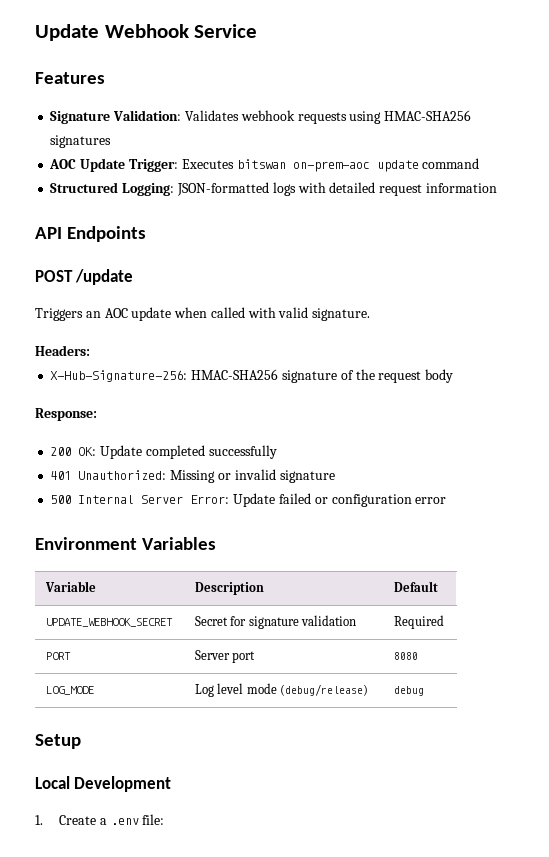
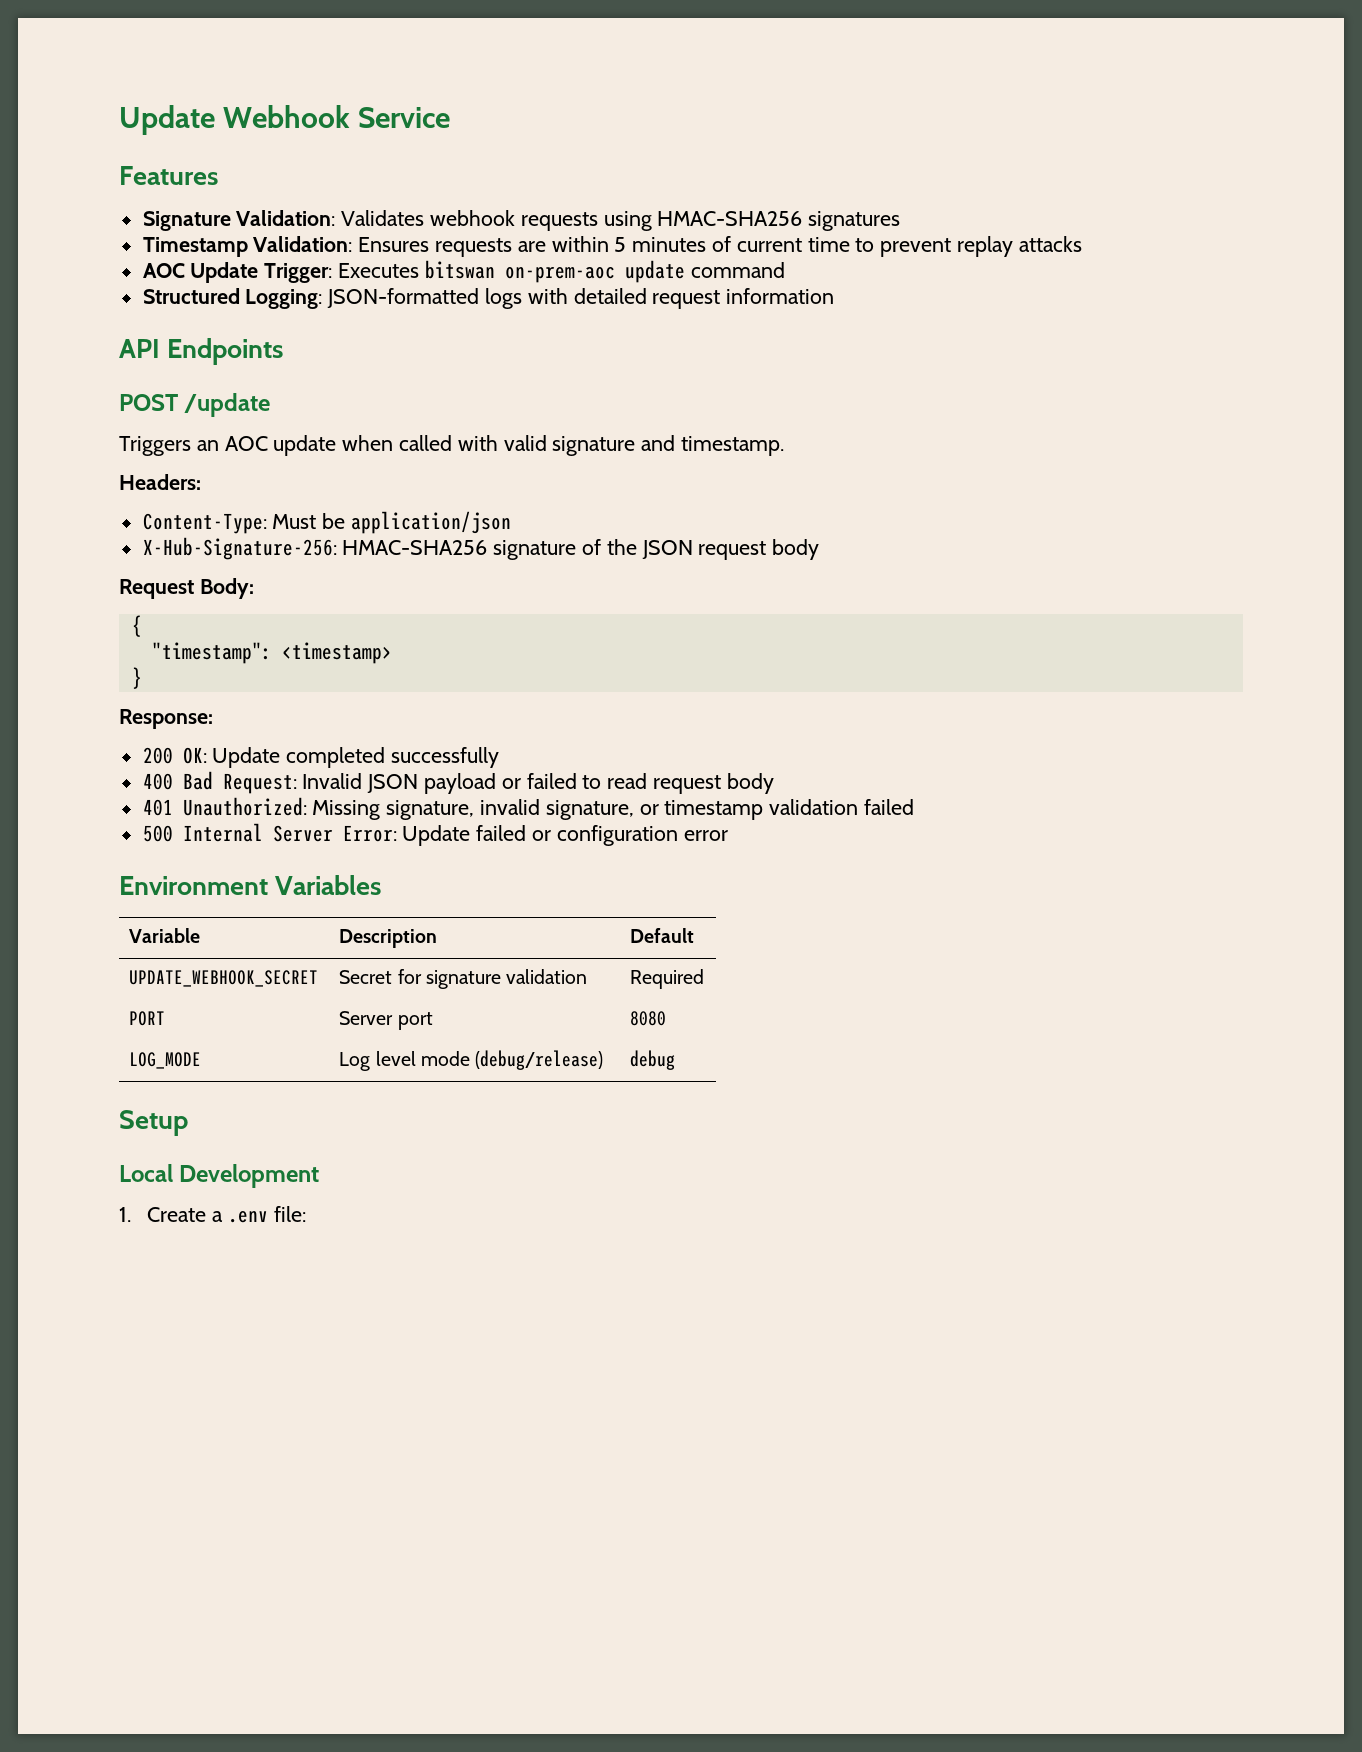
(112, 141) none -> [142,236,1082,257] // Timestamp Validation: Ensures requests are within 5 minutes of current time to prevent replay attacks
[312,308,371,321] [35,345,90,356] signature. // Headers: -> [552,435,785,456] [119,474,201,490] [142,511,512,534] signature and timestamp. // Headers: // Content-Type: Must be application/json
[378,369,454,383] request body -> [641,539,820,560] [119,578,254,599] [131,615,142,637] [151,642,392,664] [131,667,142,689] JSON request body // Request Body: // { // "timestamp": <timestamp> // }
[50,469,335,483] 401 Unauthorized: Missing or invalid signature -> [142,771,774,794] [142,797,915,820] 400 Bad Request: Invalid JSON payload or failed to read request body // 401 Unauthorized: Missing signature, invalid signature, or timestamp validation failed

